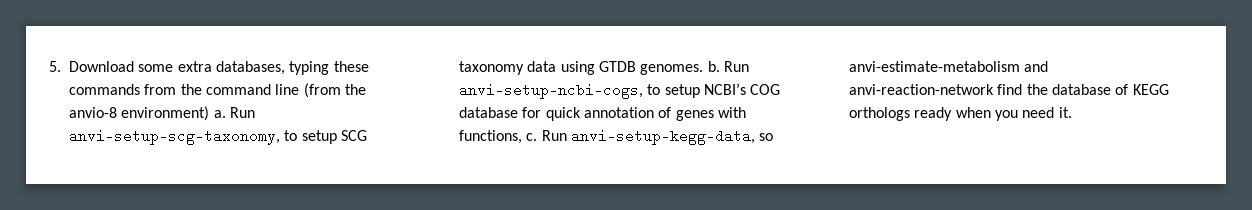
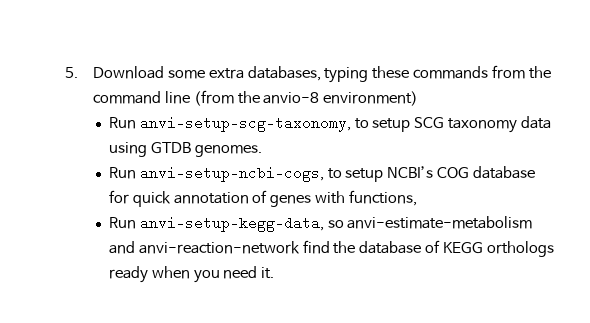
[213,110,226,118] a. -> (419, 98) //
[707,61,720,72] b. -> (262, 151) //
[526,133,538,141] c. -> (418, 198) //

